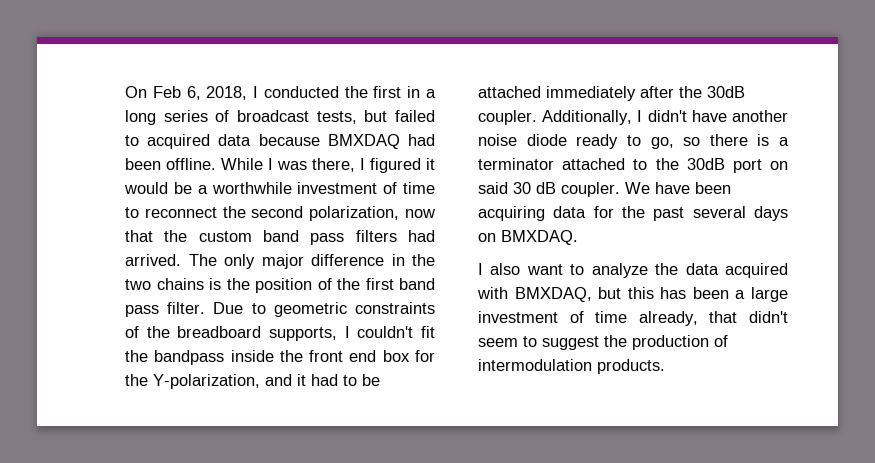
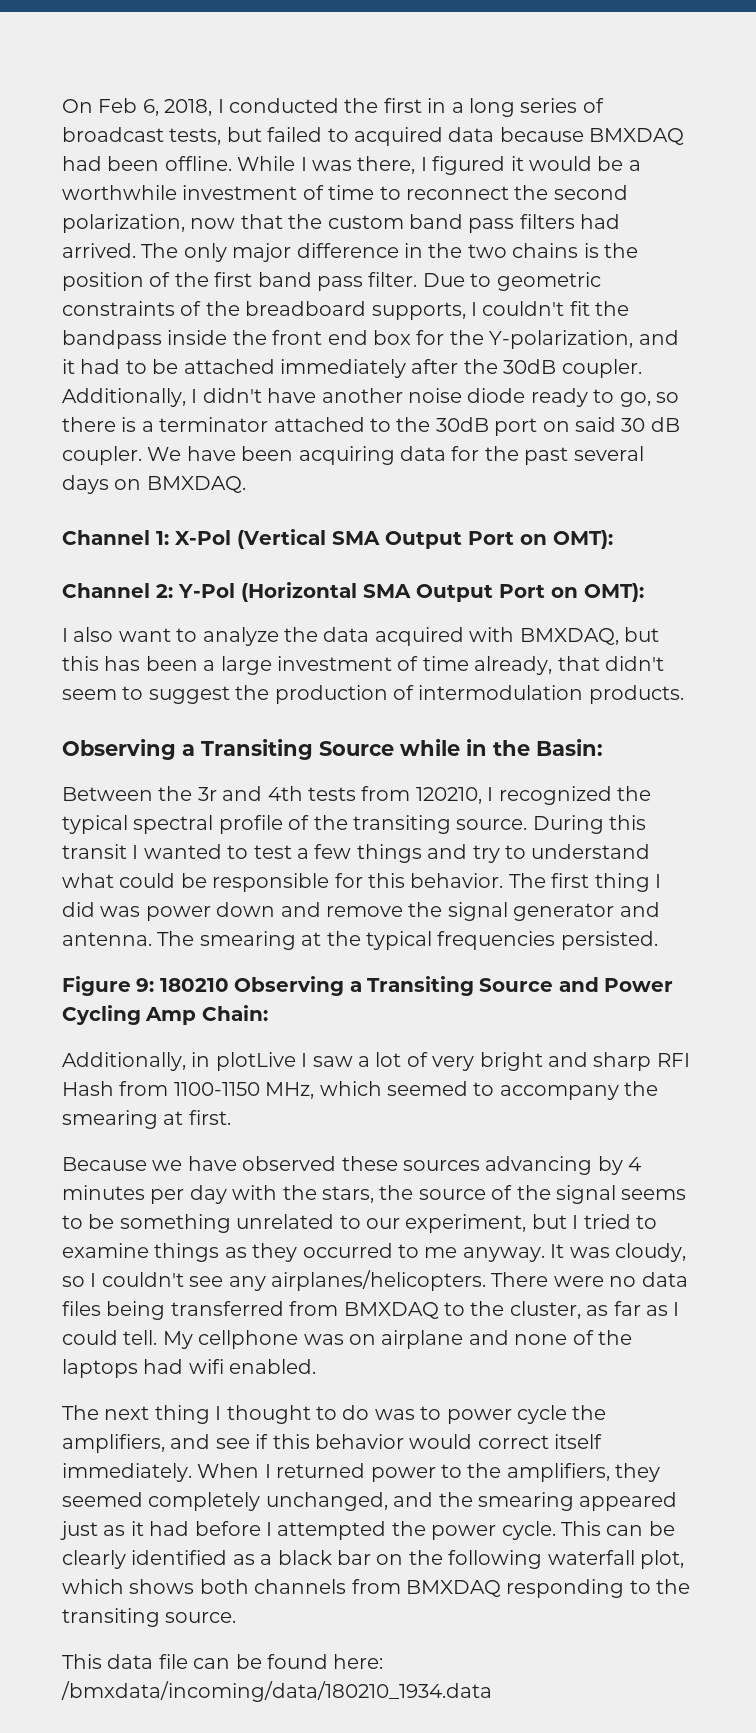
(578, 237) none -> [62,529,613,549] [62,582,644,602] // Channel 1: X-Pol (Vertical SMA Output Port on OMT): // Channel 2: Y-Pol (Horizontal SMA Output Port on OMT):
(665, 366) none -> [62,739,603,760] [62,786,651,805] [62,815,647,834] [62,844,651,863] [62,873,661,892] [62,902,660,921] [62,931,658,950] [62,976,674,996] [62,1005,268,1025] [62,1052,690,1071] [62,1081,659,1100] [62,1110,231,1129] [62,1156,642,1175] [62,1185,687,1204] [62,1214,657,1233] [62,1243,686,1262] [62,1270,688,1291] [62,1301,680,1320] [62,1330,632,1349] [62,1359,317,1378] [62,1405,607,1424] [62,1434,603,1453] [62,1463,661,1482] [62,1492,678,1511] [60,1521,675,1540] [62,1550,684,1569] [62,1579,691,1598] [62,1608,237,1627] [62,1654,384,1669] [61,1681,492,1702] // Observing a Transiting Source while in the Basin: // Between the 3r and 4th tests from 120210, I recognized the typical spectral profile of the transiting source. During this transit I wanted to test a few things and try to understand what could be responsible for this behavior. The first thing I did was power down and remove the signal generator and antenna. The smearing at the typical frequencies persisted. // Figure 9: 180210 Observing a Transiting Source and Power Cycling Amp Chain: // Additionally, in plotLive I saw a lot of very bright and sharp RFI Hash from 1100-1150 MHz, which seemed to accompany the smearing at first. // Because we have observed these sources advancing by 4 minutes per day with the stars, the source of the signal seems to be something unrelated to our experiment, but I tried to examine things as they occurred to me anyway. It was cloudy, so I couldn't see any airplanes/helicopters. There were no data files being transferred from BMXDAQ to the cluster, as far as I could tell. My cellphone was on airplane and none of the laptops had wifi enabled. // The next thing I thought to do was to power cycle the amplifiers, and see if this behavior would correct itself immediately. When I returned power to the amplifiers, they seemed completely unchanged, and the smearing appeared just as it had before I attempted the power cycle. This can be clearly identified as a black bar on the following waterfall plot, which shows both channels from BMXDAQ responding to the transiting source. // This data file can be found here: /bmxdata/incoming/data/180210_1934.data

